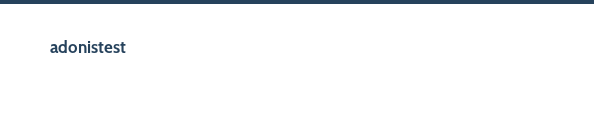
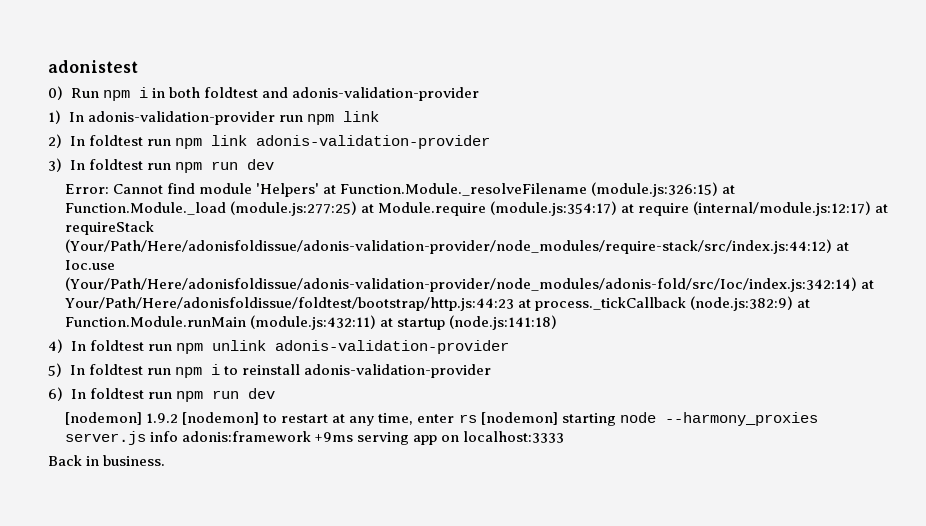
(126, 46) none -> [48,86,479,101] [48,110,379,125] [48,134,490,149] [48,158,274,173] [65,182,736,197] [65,201,889,216] [65,221,155,235] [65,239,850,254] [65,260,116,270] [65,277,875,292] [65,296,811,311] [65,315,558,330] [48,339,509,354] [48,363,491,378] [48,387,275,402] [65,412,818,426] [65,431,565,445] [48,455,166,466] // 0) Run npm i in both foldtest and adonis-validation-provider // 1) In adonis-validation-provider run npm link // 2) In foldtest run npm link adonis-validation-provider // 3) In foldtest run npm run dev // Error: Cannot find module 'Helpers' at Function.Module._resolveFilename (module.js:326:15) at Function.Module._load (module.js:277:25) at Module.require (module.js:354:17) at require (internal/module.js:12:17) at requireStack (Your/Path/Here/adonisfoldissue/adonis-validation-provider/node_modules/require-stack/src/index.js:44:12) at Ioc.use (Your/Path/Here/adonisfoldissue/adonis-validation-provider/node_modules/adonis-fold/src/Ioc/index.js:342:14) at Your/Path/Here/adonisfoldissue/foldtest/bootstrap/http.js:44:23 at process._tickCallback (node.js:382:9) at Function.Module.runMain (module.js:432:11) at startup (node.js:141:18) // 4) In foldtest run npm unlink adonis-validation-provider // 5) In foldtest run npm i to reinstall adonis-validation-provider // 6) In foldtest run npm run dev // [nodemon] 1.9.2 [nodemon] to restart at any time, enter rs [nodemon] starting node --harmony_proxies server.js info adonis:framework +9ms serving app on localhost:3333 // Back in business.

